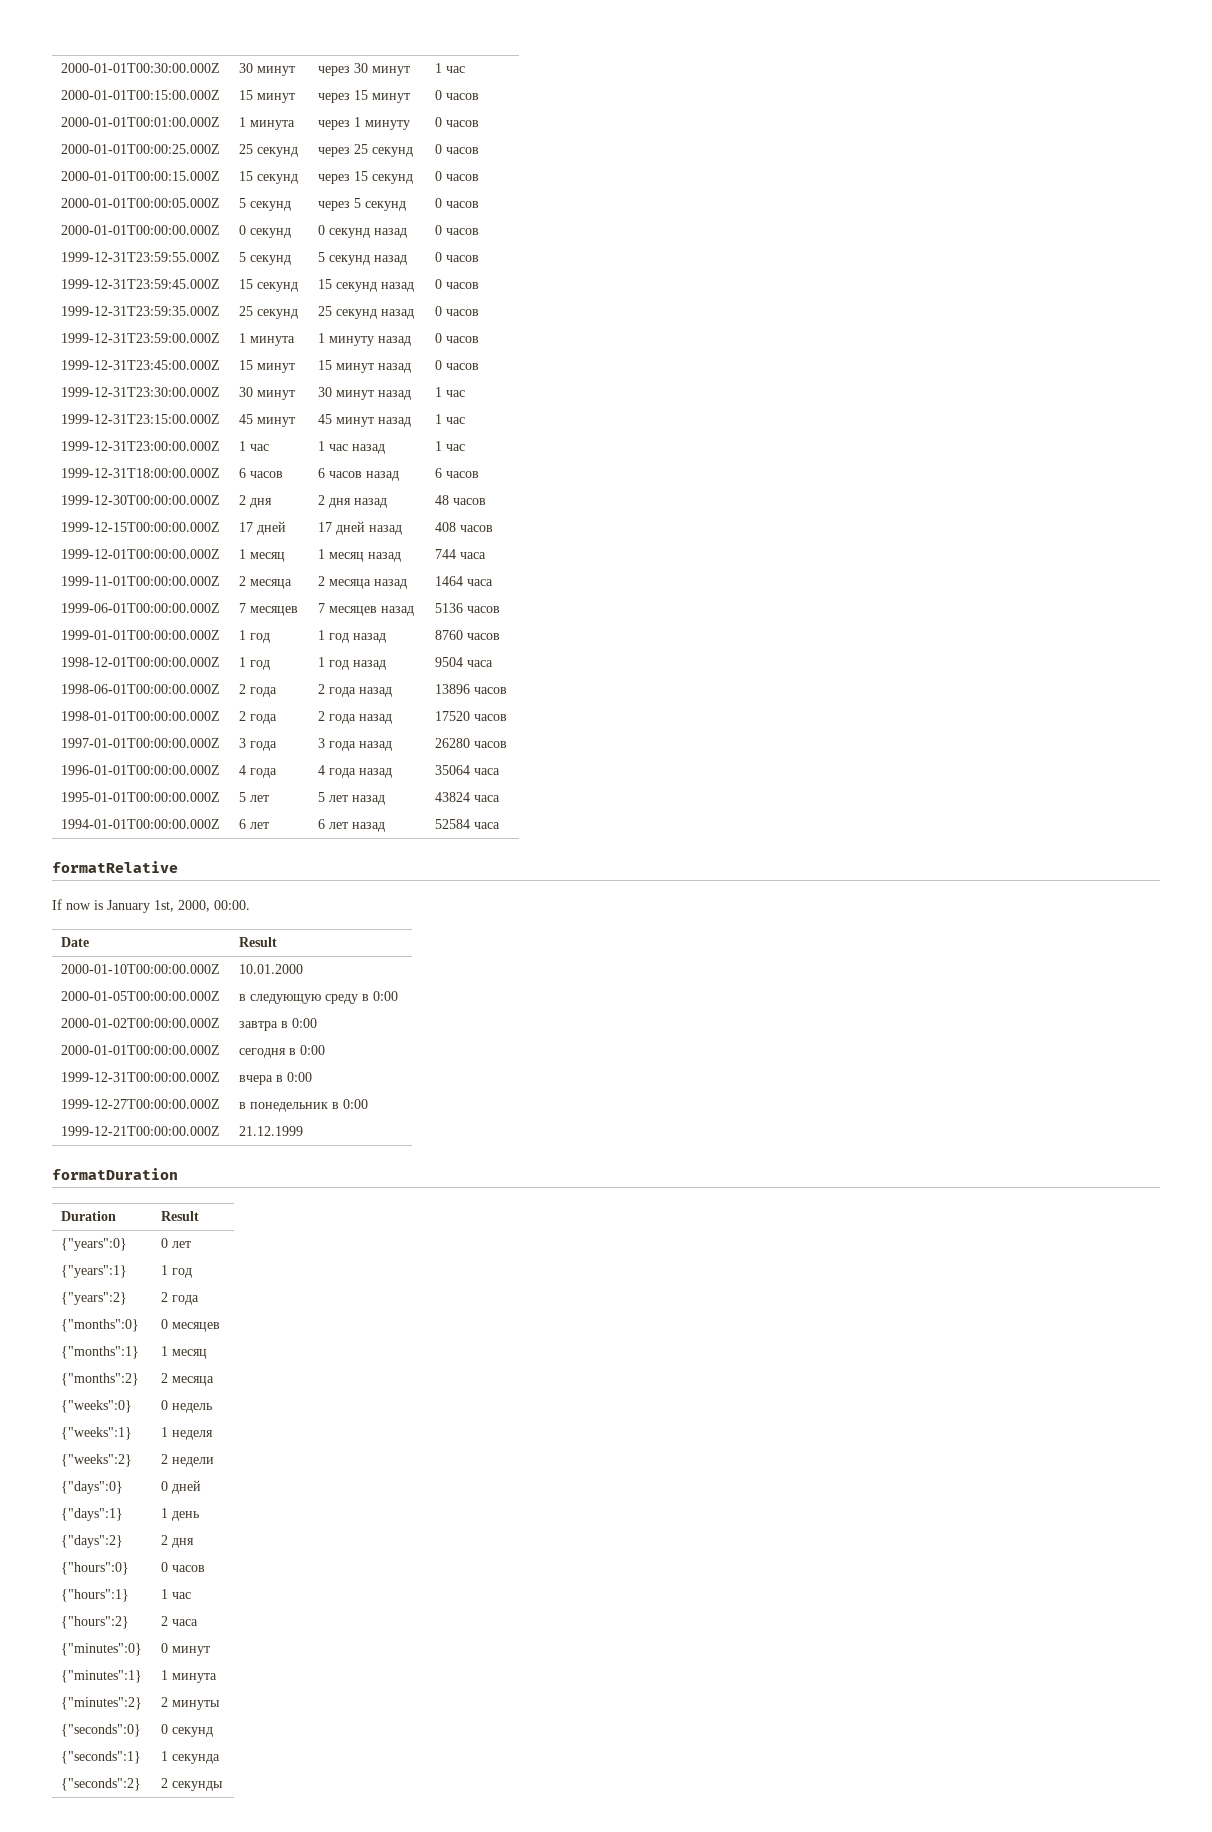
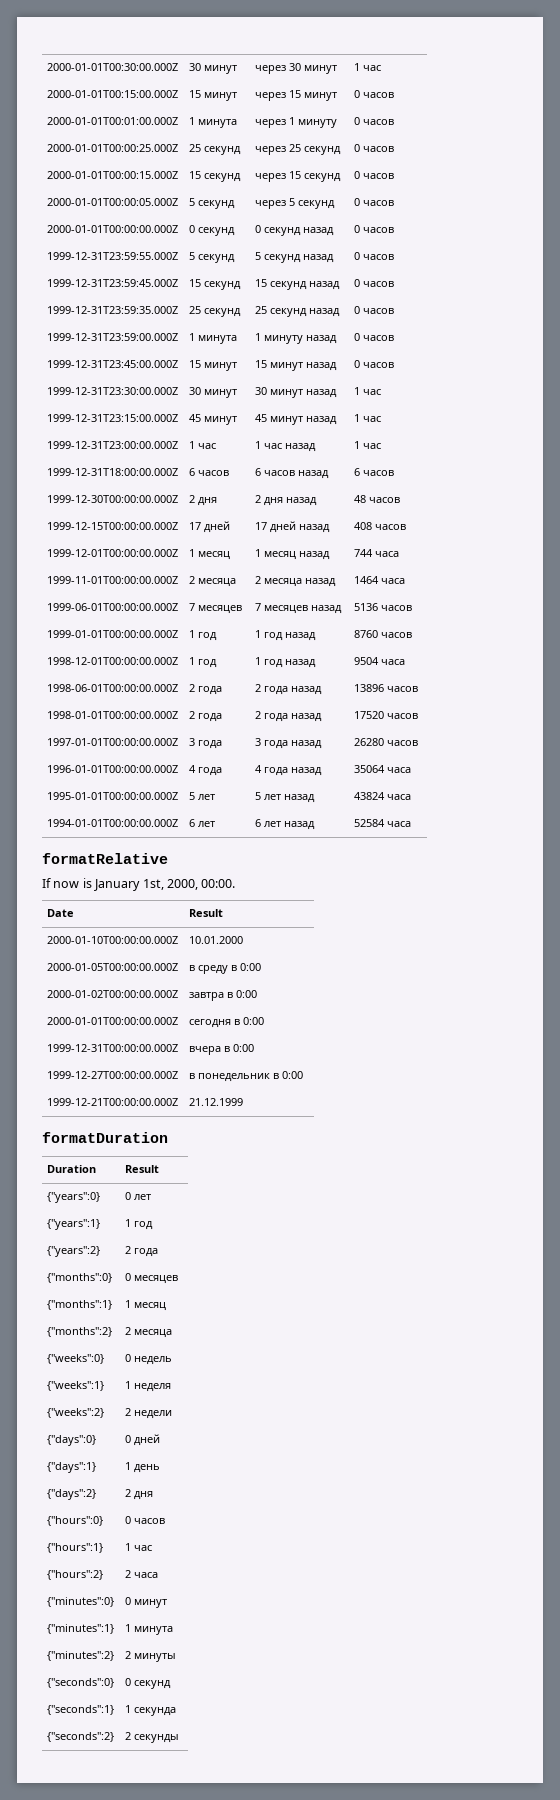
[250,994,322,1004] следующую -> (196, 968) none

